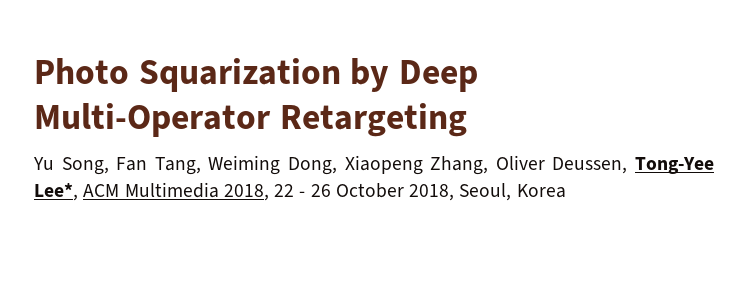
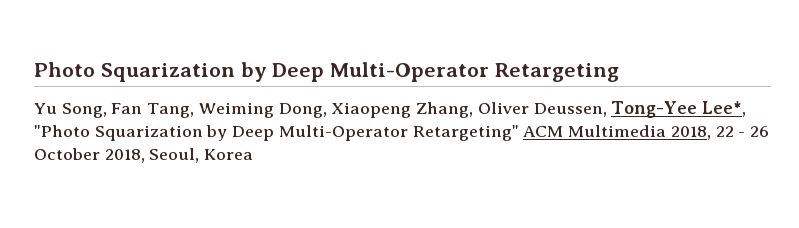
(78, 192) none -> [34,125,519,141] "Photo Squarization by Deep Multi-Operator Retargeting"

